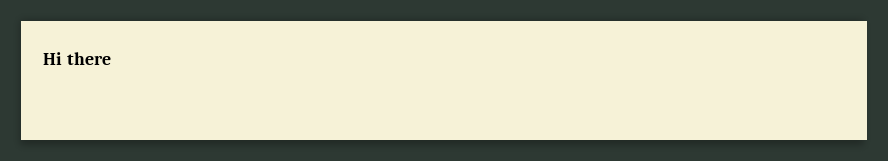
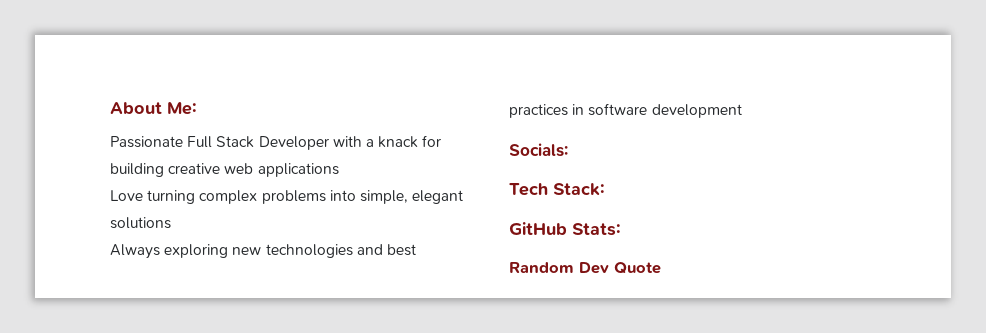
[43,52,111,65] Hi there -> [110,102,197,115] [110,135,442,150] [110,163,339,177] [110,190,464,204] [110,217,171,229] [110,244,416,259] [509,103,742,118] [509,143,568,157] [509,183,605,196] [509,222,621,236] [509,262,661,274] About Me: // Passionate Full Stack Developer with a knack for building creative web applications // Love turning complex problems into simple, elegant solutions // Always exploring new technologies and best practices in software development // Socials: // Tech Stack: // GitHub Stats: // Random Dev Quote

